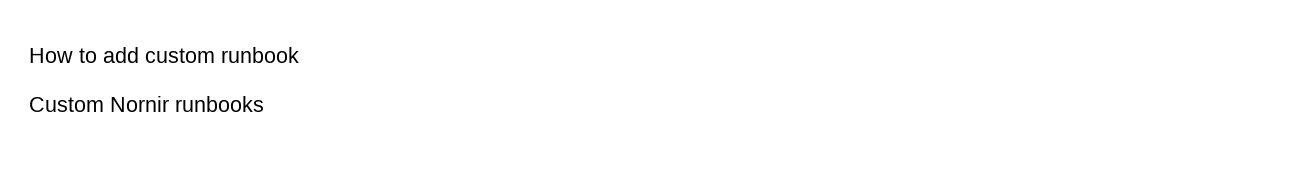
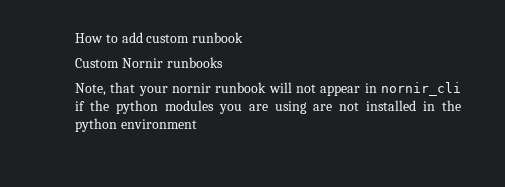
(264, 104) none -> [75,82,461,96] [75,100,461,114] [75,118,197,132] // Note, that your nornir runbook will not appear in nornir_cli if the python modules you are using are not installed in the python environment

